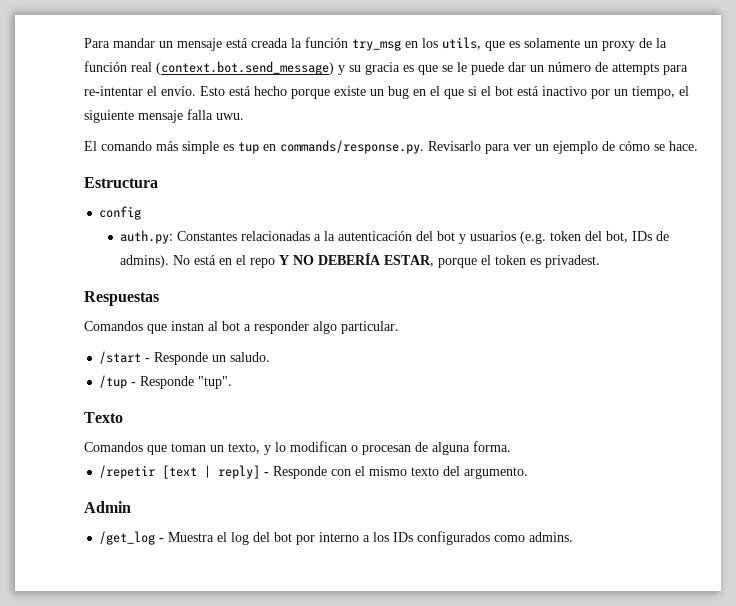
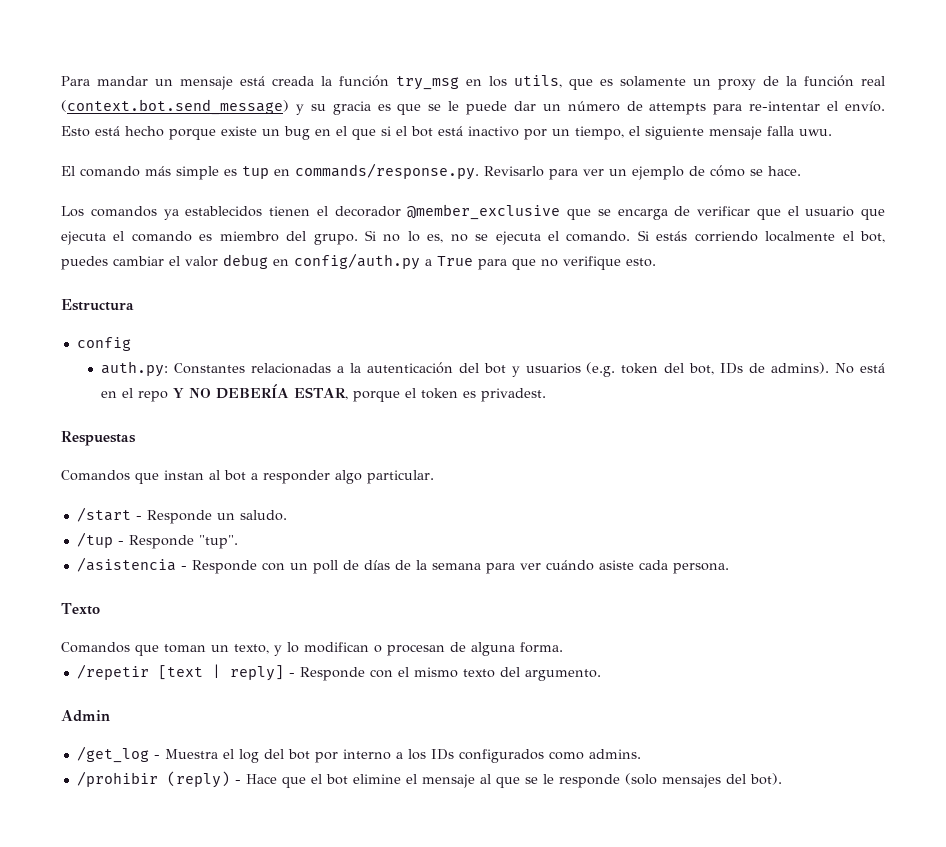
(698, 146) none -> [61,204,885,220] [61,230,886,245] [61,253,656,270] // Los comandos ya establecidos tienen el decorador @member_exclusive que se encarga de verificar que el usuario que ejecuta el comando es miembro del grupo. Si no lo es, no se ejecuta el comando. Si estás corriendo localmente el bot, puedes cambiar el valor debug en config/auth.py a True para que no verifique esto.
(233, 382) none -> [76,557,729,574] // /asistencia - Responde con un poll de días de la semana para ver cuándo asiste cada persona.
(574, 537) none -> [76,771,782,788] // /prohibir (reply) - Hace que el bot elimine el mensaje al que se le responde (solo mensajes del bot).

